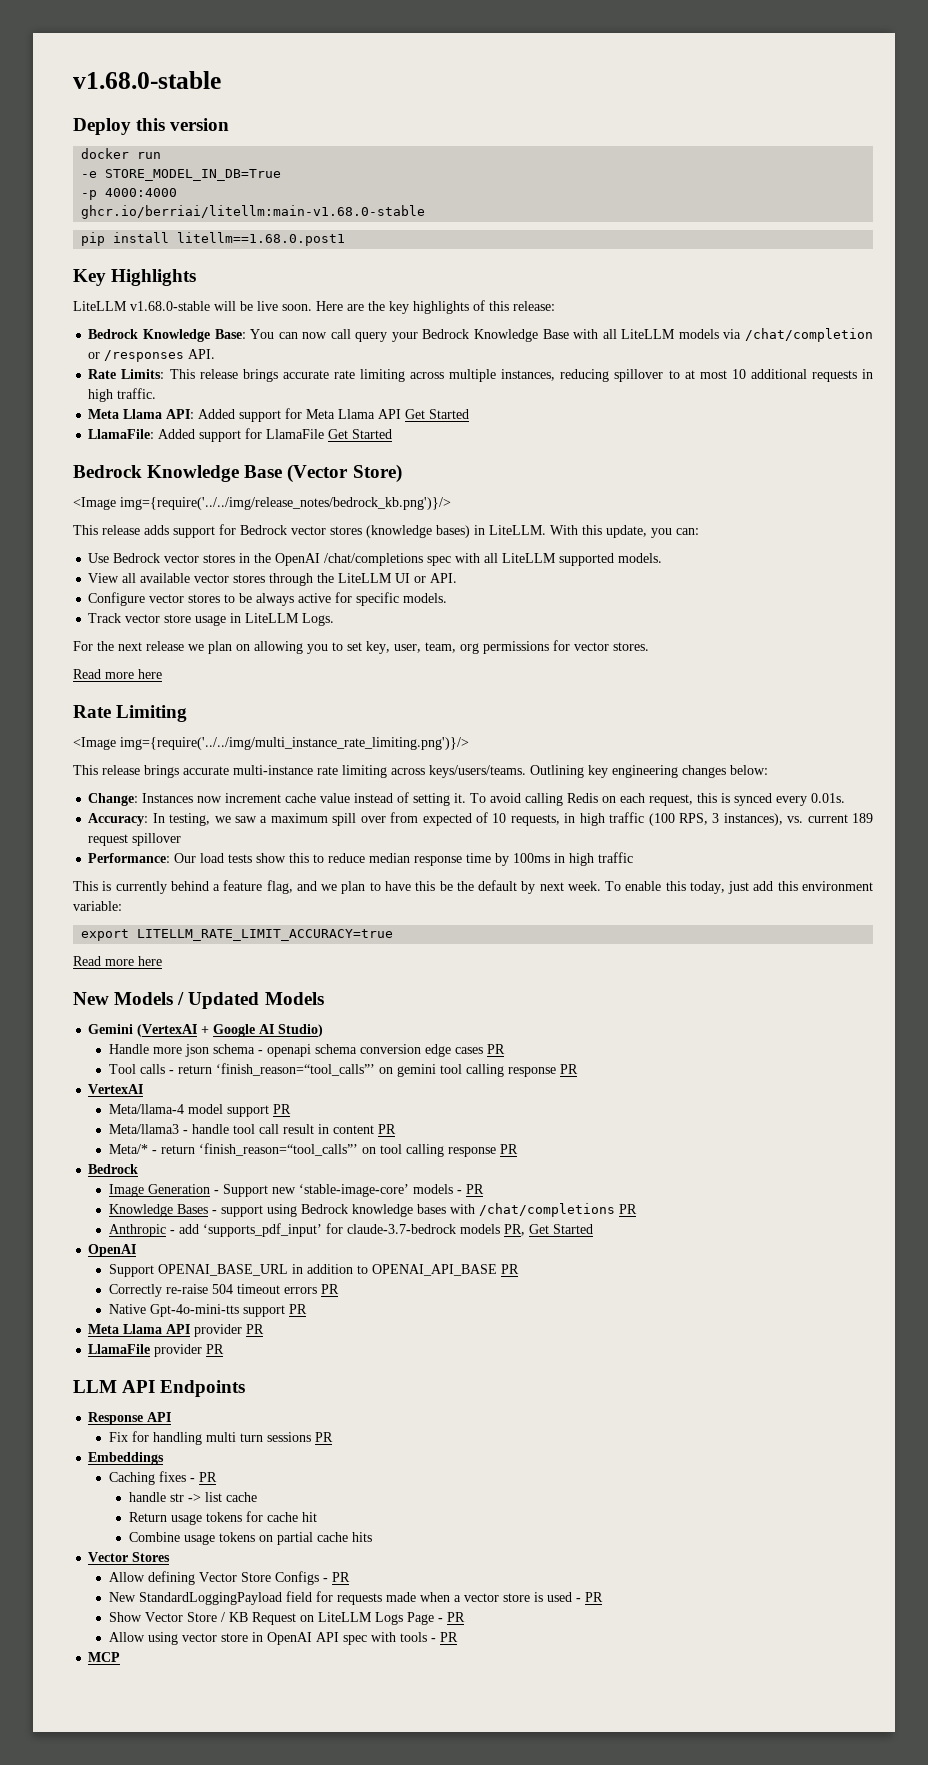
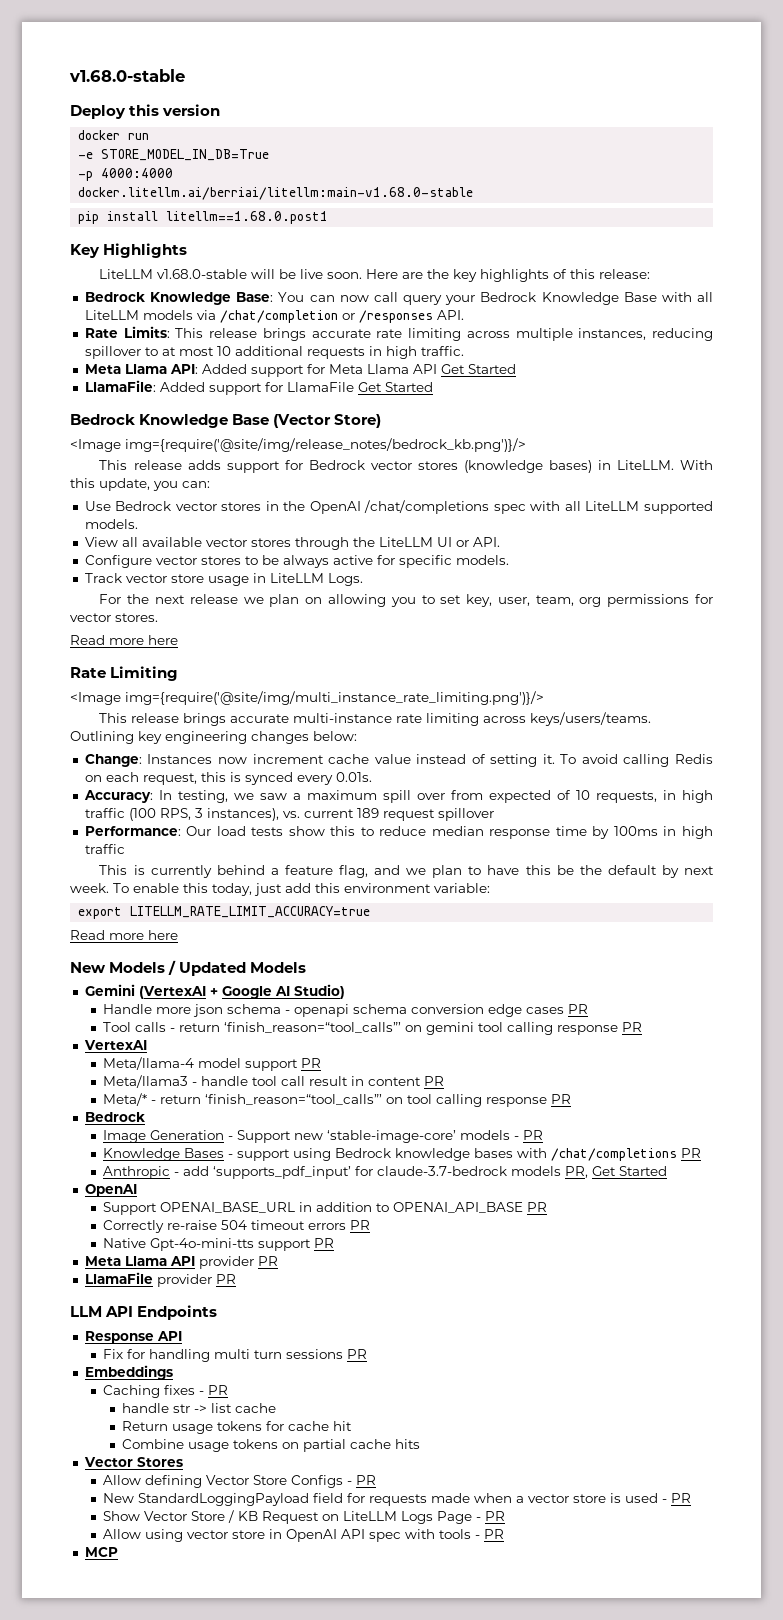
[81,205,426,219] ghcr.io/berriai/litellm:main-v1.68.0-stable -> [78,187,474,200] docker.litellm.ai/berriai/litellm:main-v1.68.0-stable
[120,497,451,510] img={require('../../img/release_notes/bedrock_kb.png')}/> -> [125,438,526,452] img={require('@site/img/release_notes/bedrock_kb.png')}/>
[120,737,469,750] img={require('../../img/multi_instance_rate_limiting.png')}/> -> [125,691,544,705] img={require('@site/img/multi_instance_rate_limiting.png')}/>

